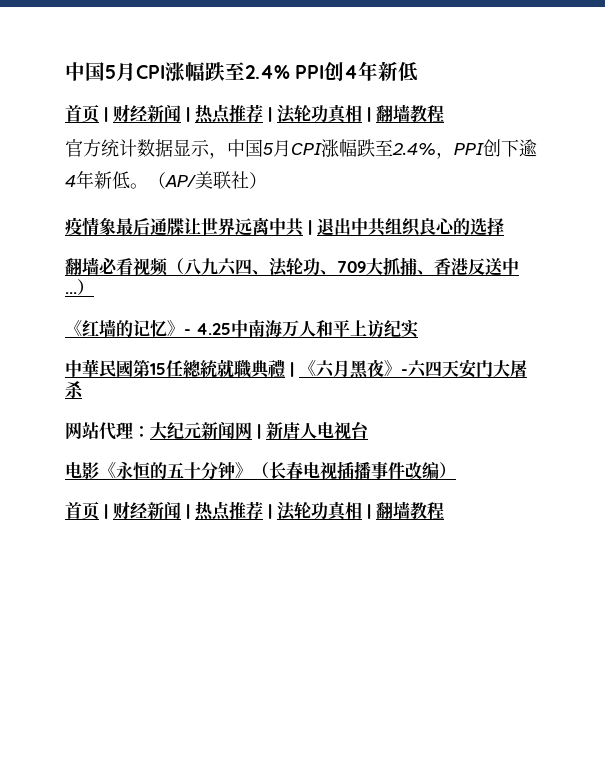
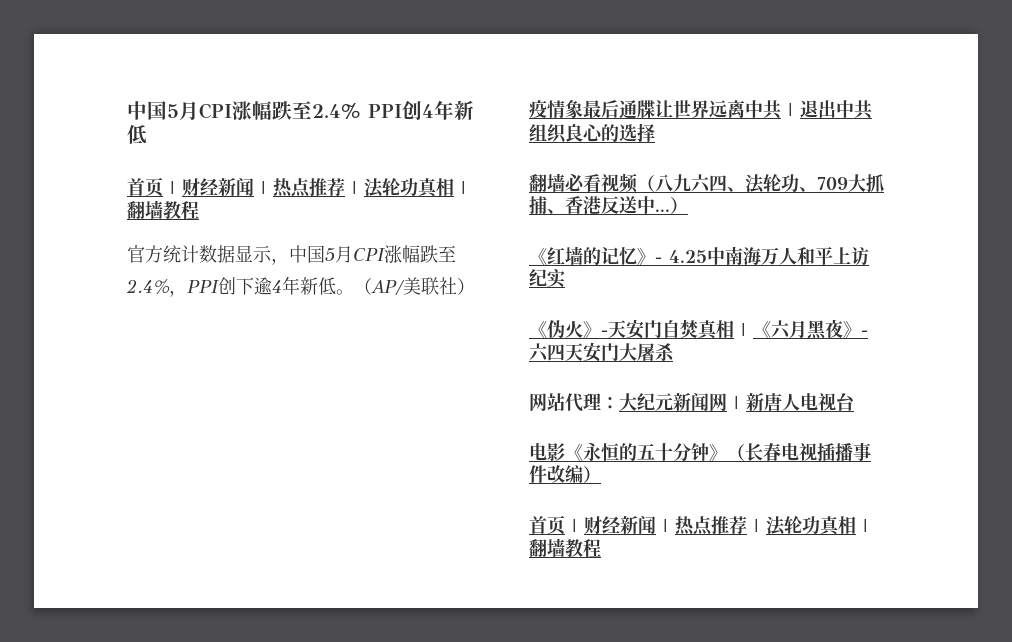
[65,359,285,379] 中華民國第15任總統就職典禮 -> [529,319,734,340] 《伪火》-天安门自焚真相

